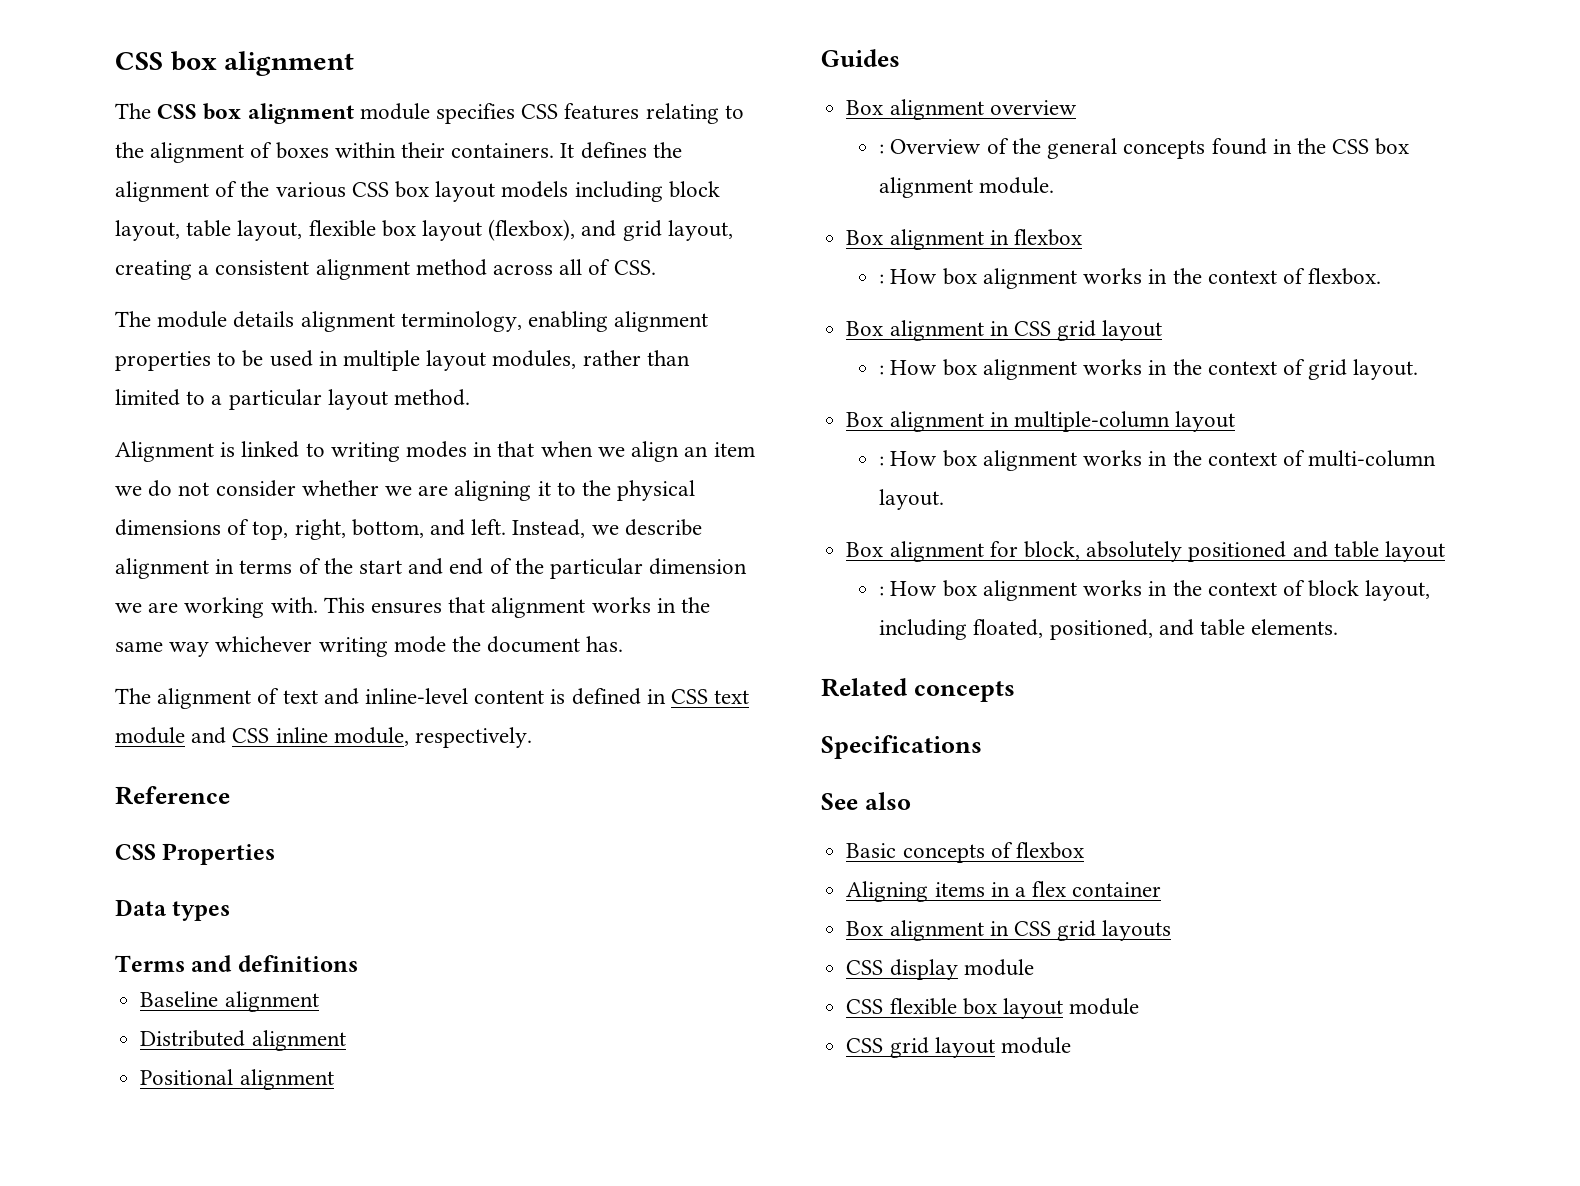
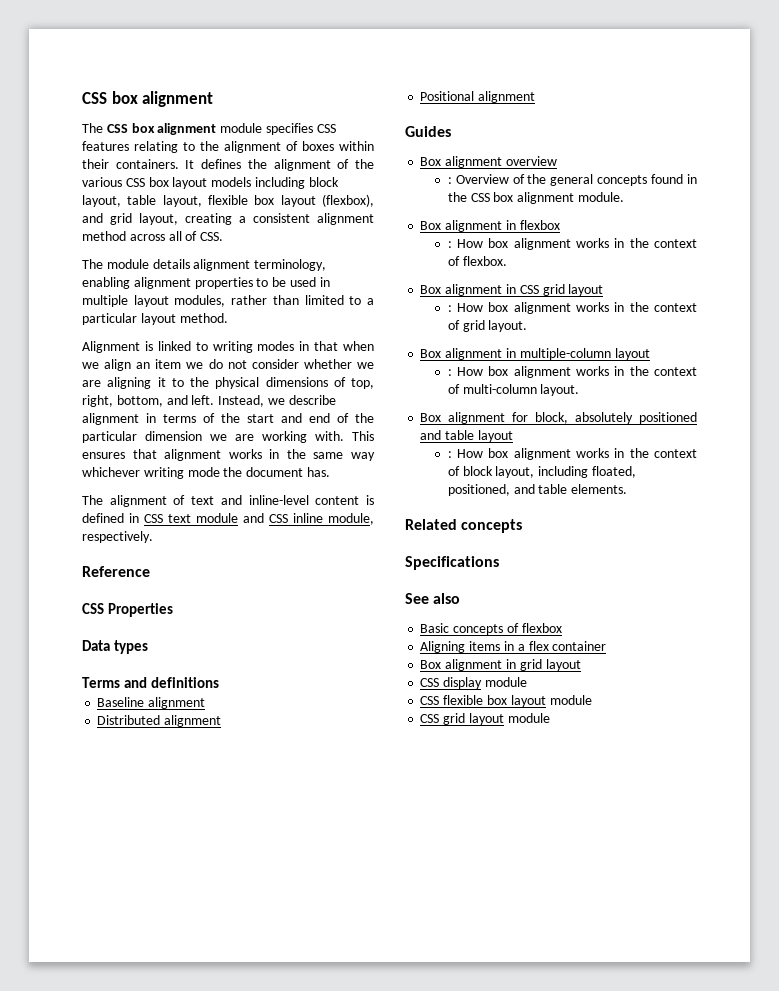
[1013,920,1172,941] CSS grid layouts -> [519,659,581,671] grid layout

